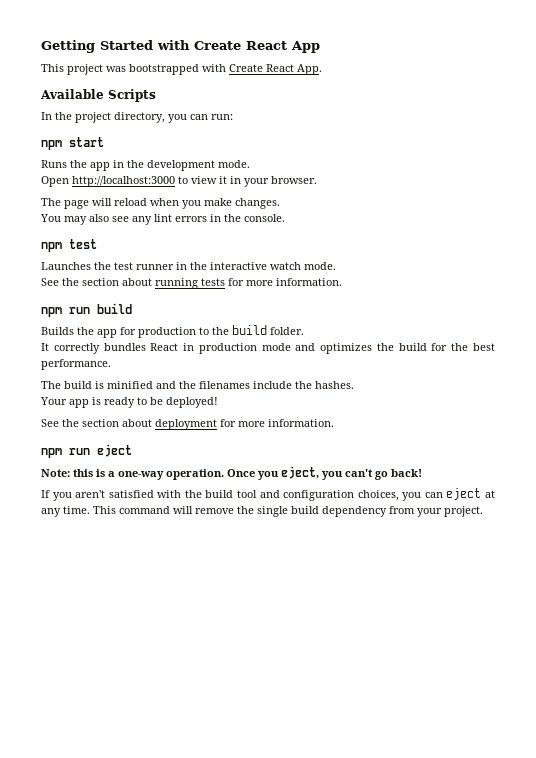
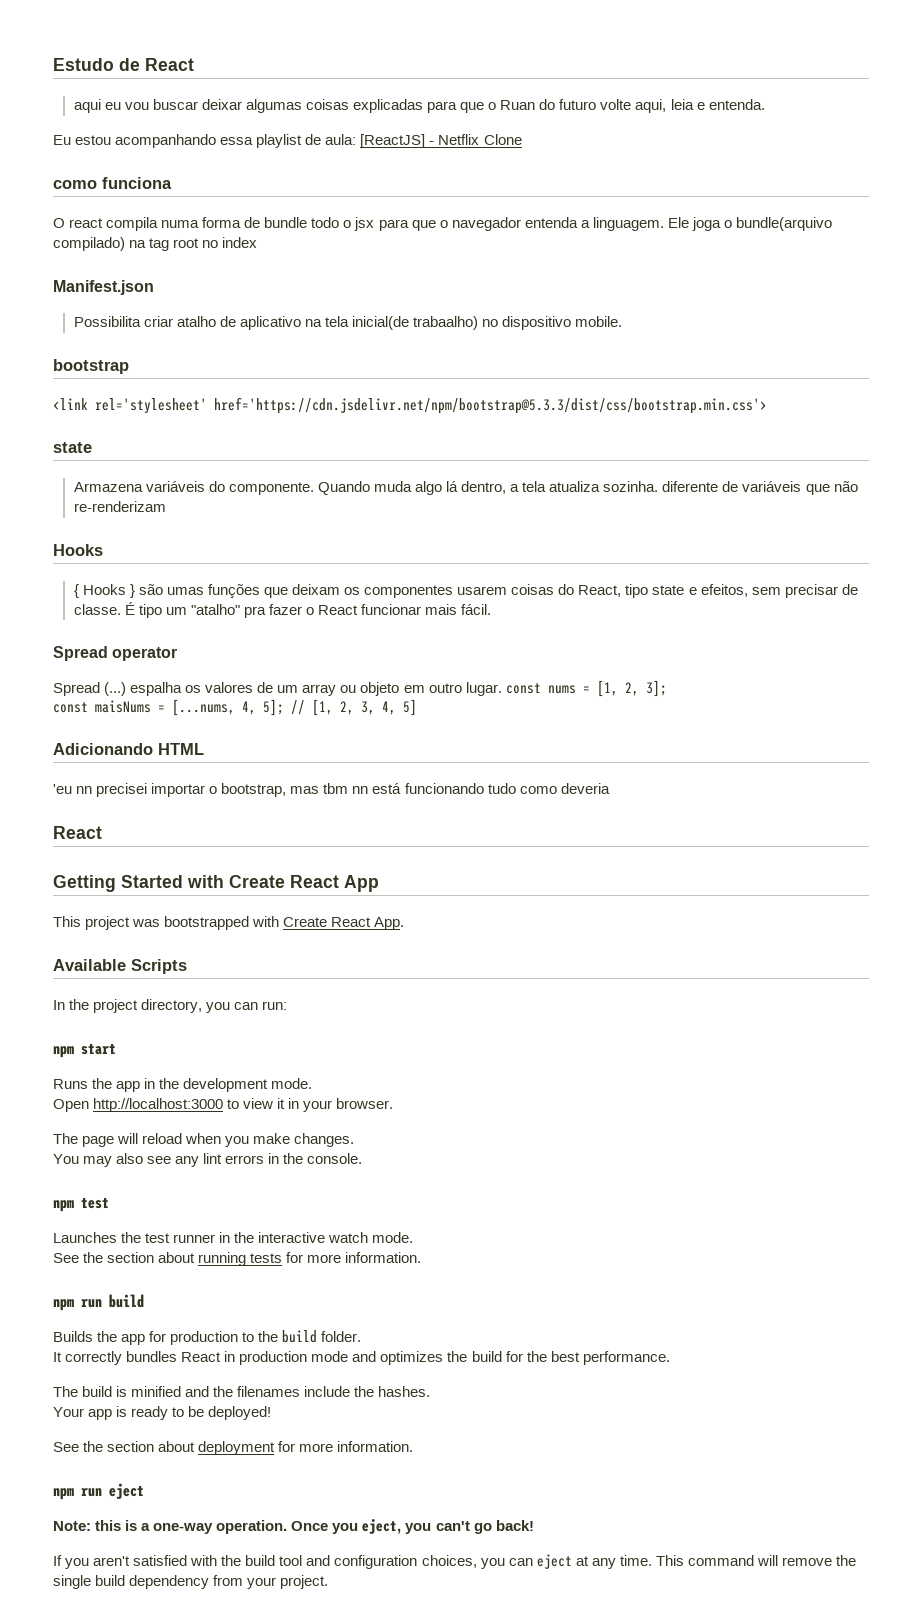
(41, 46) none -> [53,58,194,71] [73,99,765,113] [53,134,522,148] [53,177,172,189] [53,217,832,231] [53,237,258,251] [53,280,154,295] [73,316,623,330] [53,359,129,374] [53,397,767,414] [53,442,92,453] [73,481,858,495] [73,501,166,512] [53,544,103,556] [73,584,858,598] [73,602,492,618] [53,646,178,661] [53,680,667,697] [53,699,417,716] [53,743,204,755] [53,783,610,797] [53,826,102,839] Estudo de React // aqui eu vou buscar deixar algumas coisas explicadas para que o Ruan do futuro volte aqui, leia e entenda. // Eu estou acompanhando essa playlist de aula: [ReactJS] - Netflix Clone // como funciona // O react compila numa forma de bundle todo o jsx para que o navegador entenda a linguagem. Ele joga o bundle(arquivo compilado) na tag root no index // Manifest.json // Possibilita criar atalho de aplicativo na tela inicial(de trabaalho) no dispositivo mobile. // bootstrap // <link rel='stylesheet' href='https://cdn.jsdelivr.net/npm/bootstrap@5.3.3/dist/css/bootstrap.min.css'> // state // Armazena variáveis do componente. Quando muda algo lá dentro, a tela atualiza sozinha. diferente de variáveis que não re-renderizam // Hooks // { Hooks } são umas funções que deixam os componentes usarem coisas do React, tipo state e efeitos, sem precisar de classe. É tipo um "atalho" pra fazer o React funcionar mais fácil. // Spread operator // Spread (...) espalha os valores de um array ou objeto em outro lugar. const nums = [1, 2, 3]; // const maisNums = [...nums, 4, 5]; // [1, 2, 3, 4, 5] // Adicionando HTML // 'eu nn precisei importar o bootstrap, mas tbm nn está funcionando tudo como deveria // React //

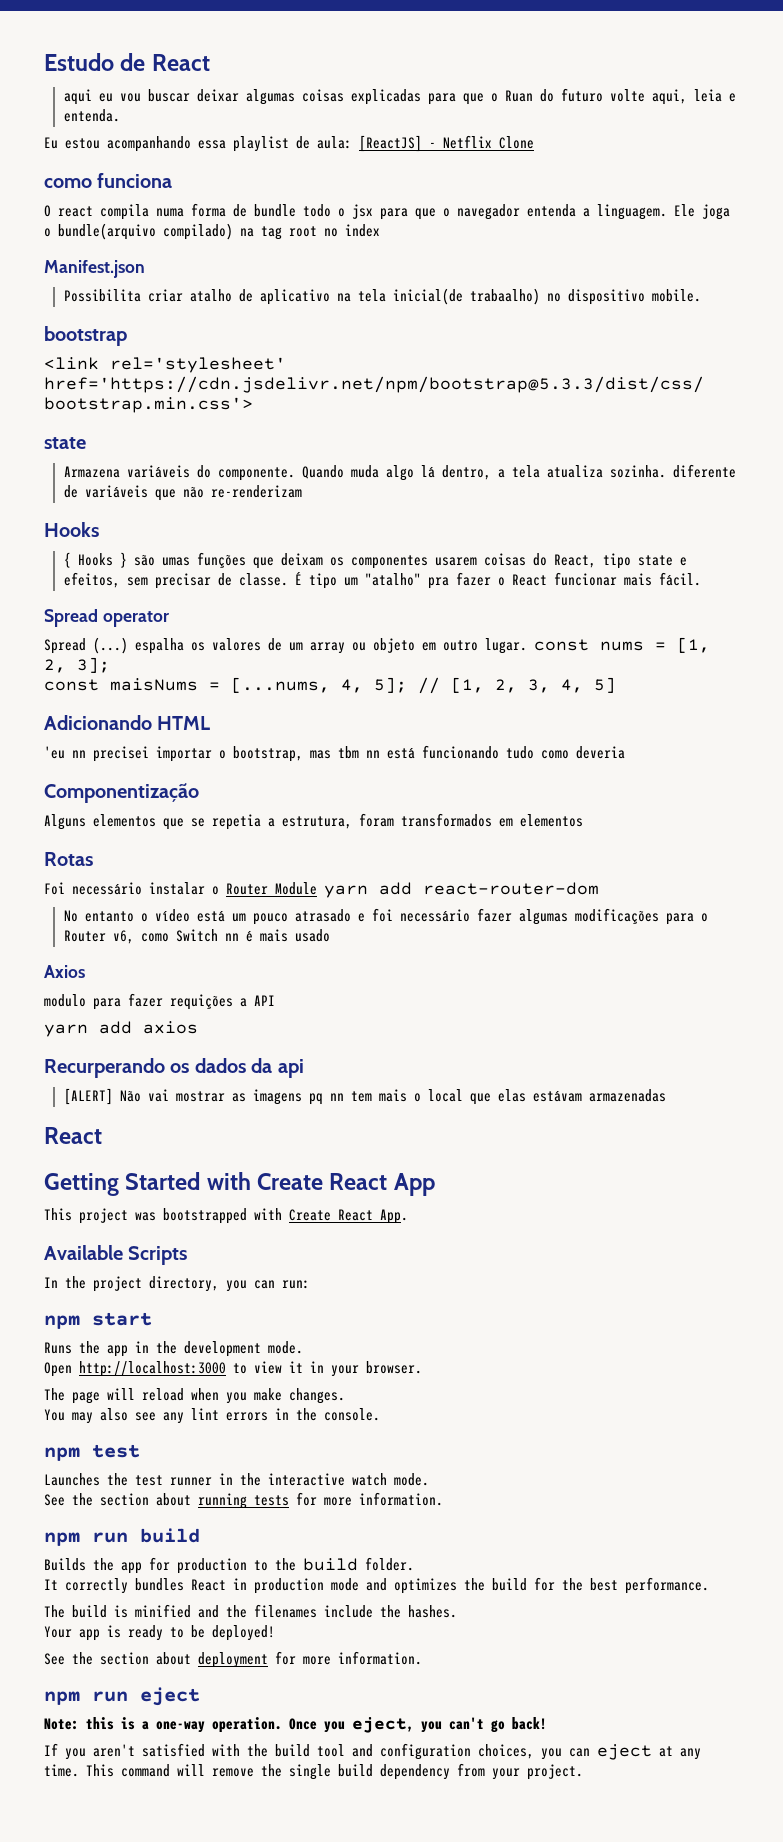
(610, 788) none -> [44,783,199,803] [44,813,583,830] [44,852,93,866] [44,882,599,898] [63,908,708,925] [63,929,330,944] [44,965,85,978] [44,993,275,1010] [44,1021,198,1037] [44,1058,304,1078] [63,1088,666,1105] // Componentização // Alguns elementos que se repetia a estrutura, foram transformados em elementos // Rotas // Foi necessário instalar o Router Module yarn add react-router-dom // No entanto o vídeo está um pouco atrasado e foi necessário fazer algumas modificações para o Router v6, como Switch nn é mais usado // Axios // modulo para fazer requições a API // yarn add axios // Recurperando os dados da api // [ALERT] Não vai mostrar as imagens pq nn tem mais o local que elas estávam armazenadas

